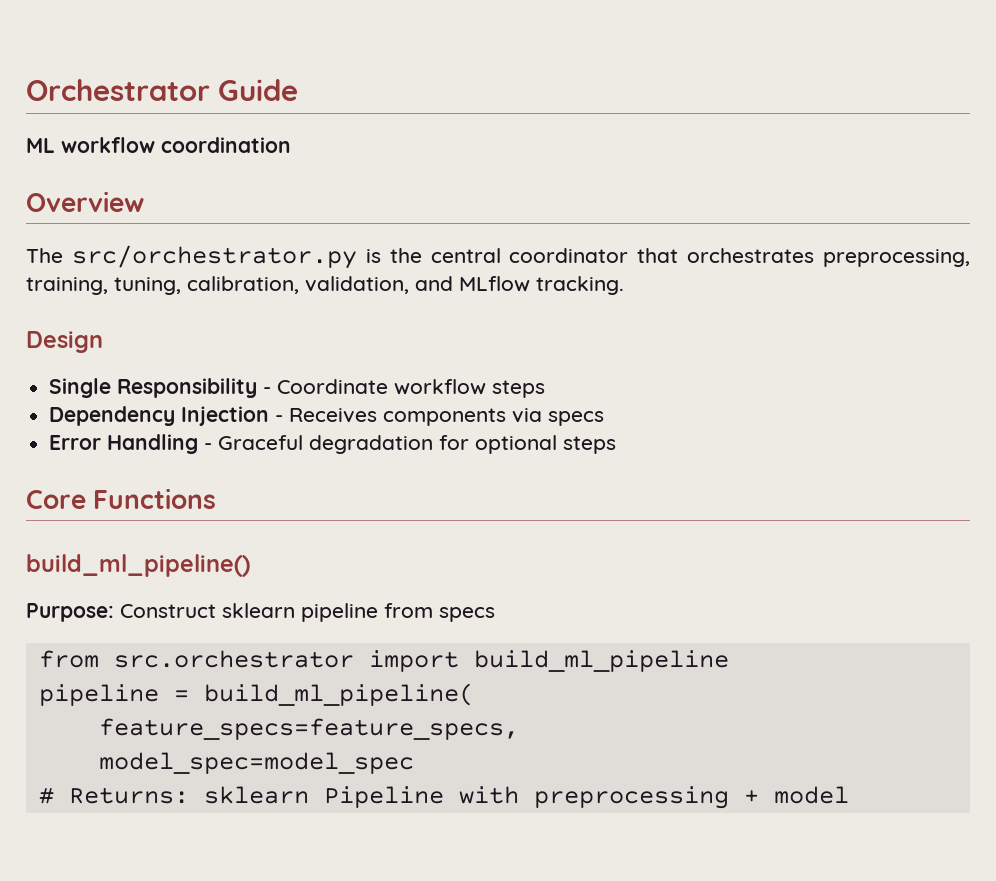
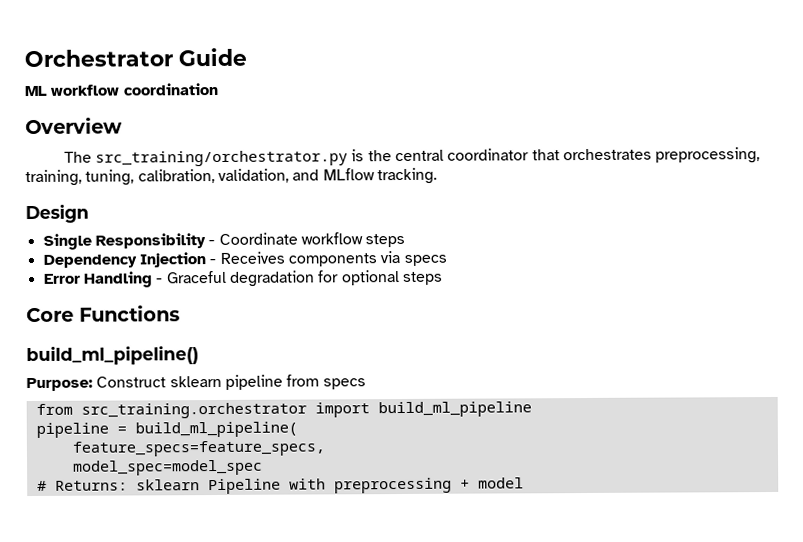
[71,245,357,269] src/orchestrator.py -> [95,150,349,167] src_training/orchestrator.py
[113,650,354,668] src.orchestrator -> [80,402,307,419] src_training.orchestrator

